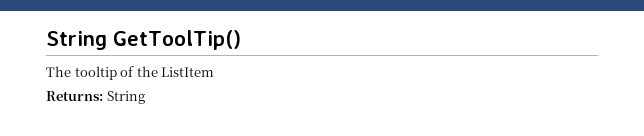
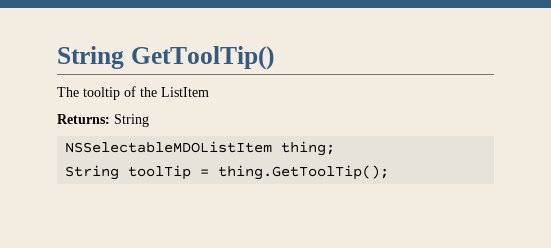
(145, 97) none -> [65,141,336,156] [65,165,390,180] // NSSelectableMDOListItem thing; // String toolTip = thing.GetToolTip();

